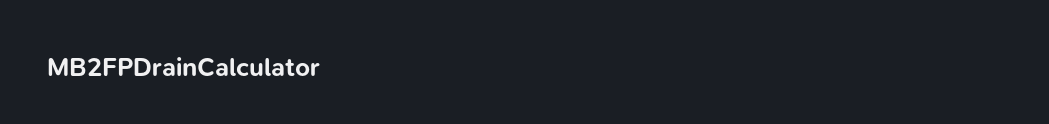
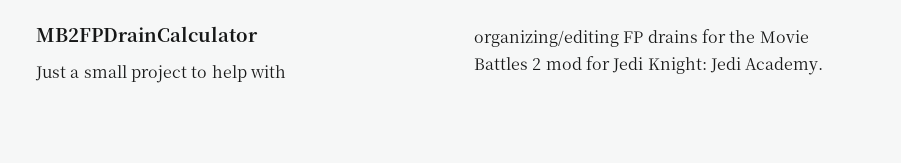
(320, 67) none -> [35,65,286,83] [474,29,809,47] [474,56,824,75] // Just a small project to help with organizing/editing FP drains for the Movie Battles 2 mod for Jedi Knight: Jedi Academy.

